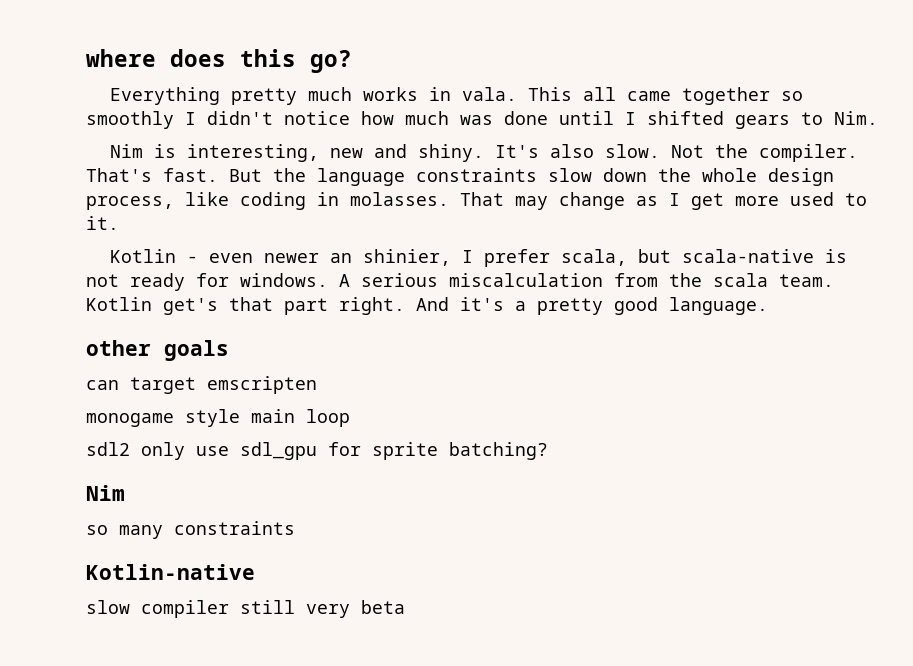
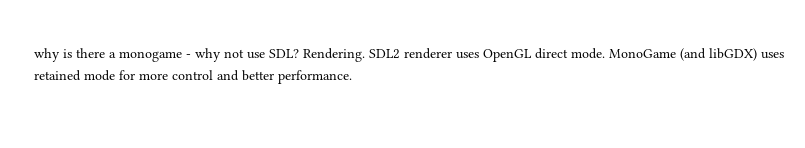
[86,49,352,73] [110,87,804,105] [86,111,878,129] [110,144,859,162] [86,168,834,186] [86,192,867,210] [86,216,119,230] [110,249,848,267] [86,273,834,291] [86,297,768,315] [86,340,229,361] [86,376,317,394] [86,409,350,427] [86,442,548,460] [86,485,125,501] [86,521,295,539] [86,564,255,580] [86,600,405,618] where does this go? // Everything pretty much works in vala. This all came together so smoothly I didn't notice how much was done until I shifted gears to Nim. // Nim is interesting, new and shiny. It's also slow. Not the compiler. That's fast. But the language constraints slow down the whole design process, like coding in molasses. That may change as I get more used to it. // Kotlin - even newer an shinier, I prefer scala, but scala-native is not ready for windows. A serious miscalculation from the scala team. Kotlin get's that part right. And it's a pretty good language. // other goals // can target emscripten // monogame style main loop // sdl2 only use sdl_gpu for sprite batching? // Nim // so many constraints // Kotlin-native // slow compiler still very beta -> [34,48,784,62] [34,70,352,84] why is there a monogame - why not use SDL? Rendering. SDL2 renderer uses OpenGL direct mode. MonoGame (and libGDX) uses retained mode for more control and better performance.

